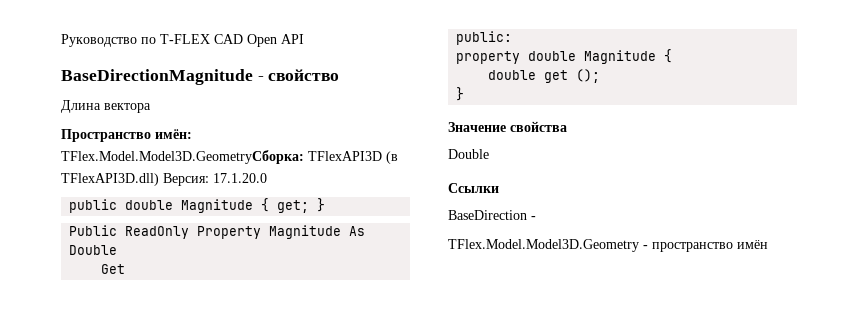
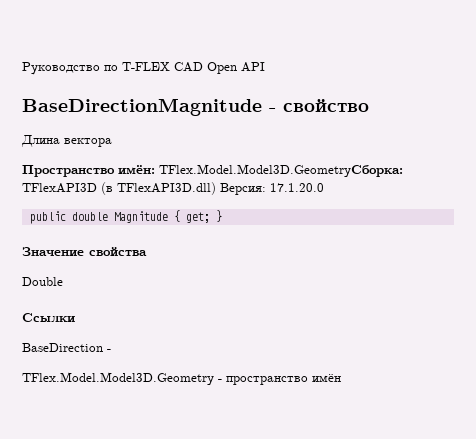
[69,225,366,239] [69,245,118,255] [101,264,126,274] [456,31,513,45] [456,49,673,64] [488,69,601,83] [456,87,465,101] // Public ReadOnly Property Magnitude As Double // Get // public: // property double Magnitude { // double get (); // } -> (222, 216) none

